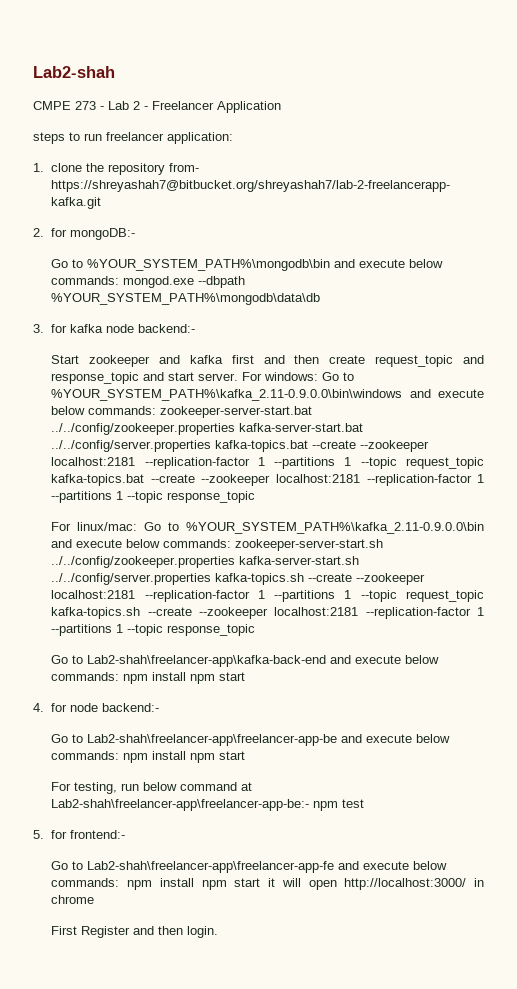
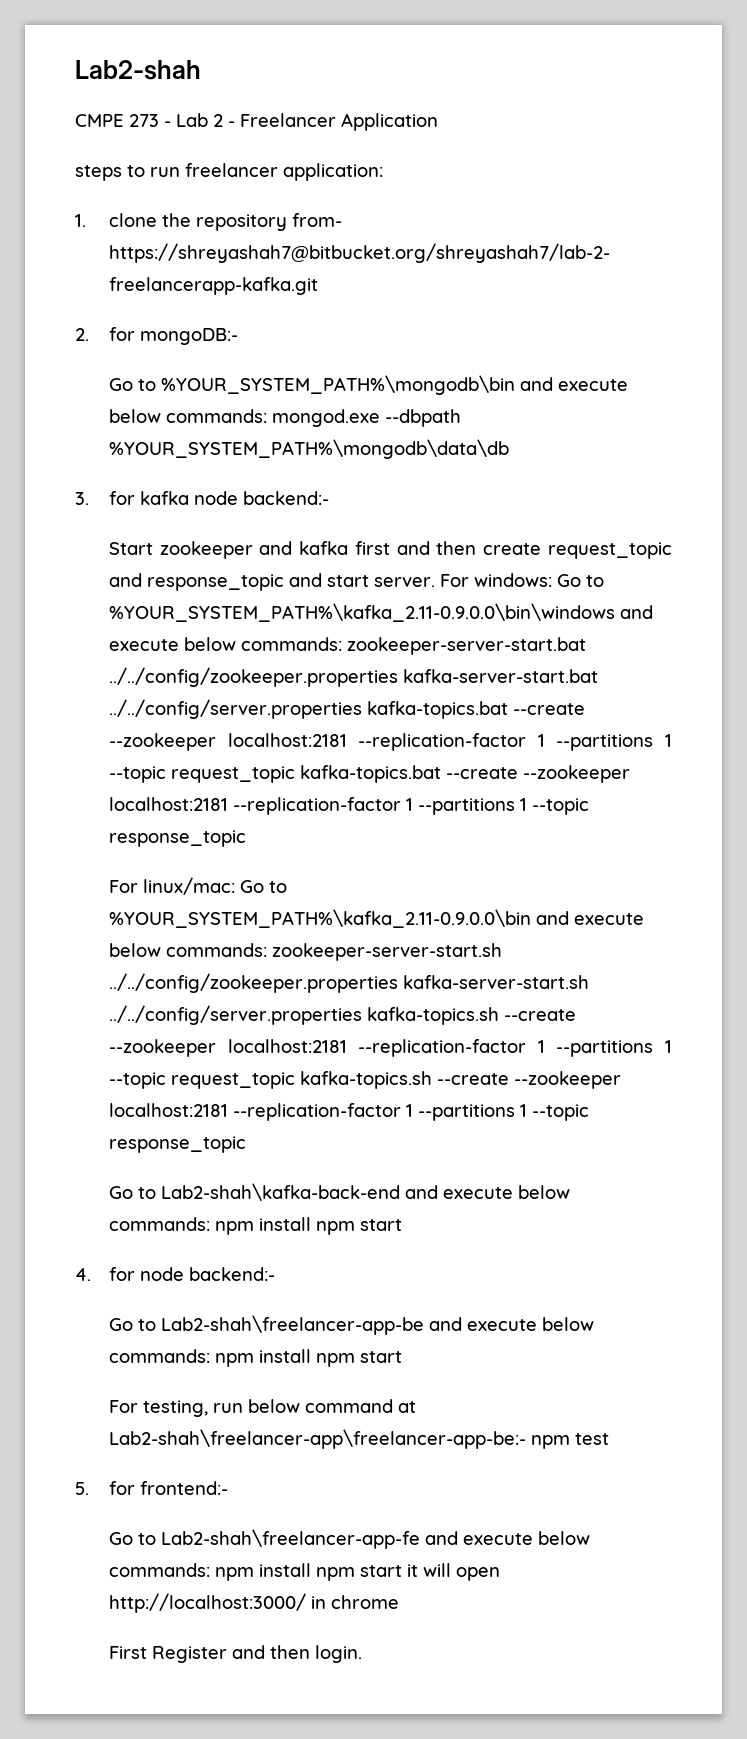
[87,655,327,667] Lab2-shah\freelancer-app\kafka-back-end -> [160,1183,400,1201] Lab2-shah\kafka-back-end
[87,734,338,746] Lab2-shah\freelancer-app\freelancer-app-be -> [160,1315,424,1335] Lab2-shah\freelancer-app-be
[87,861,335,873] Lab2-shah\freelancer-app\freelancer-app-fe -> [160,1529,420,1549] Lab2-shah\freelancer-app-fe

